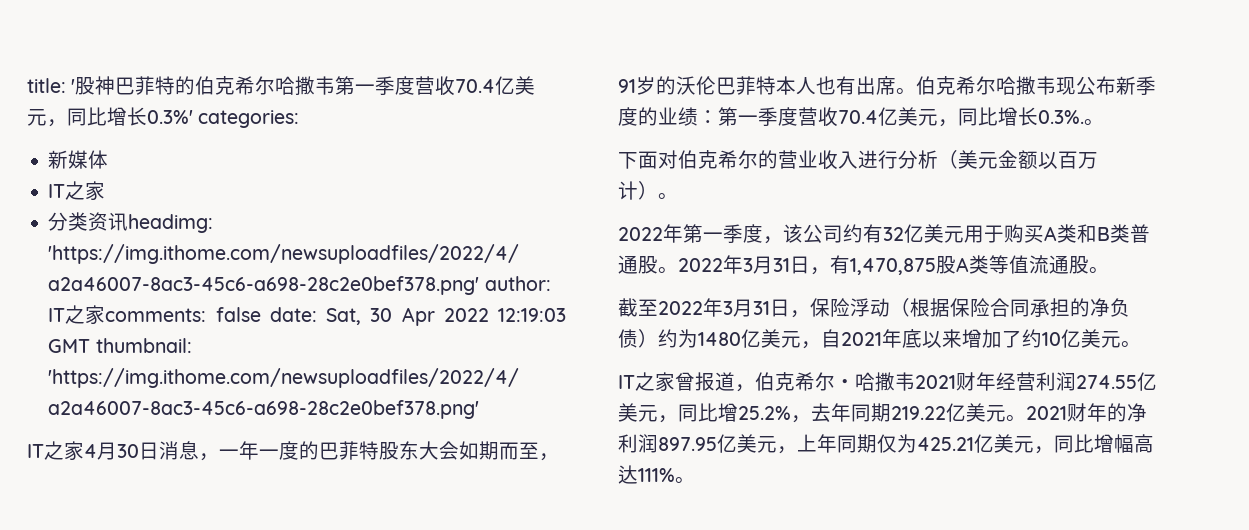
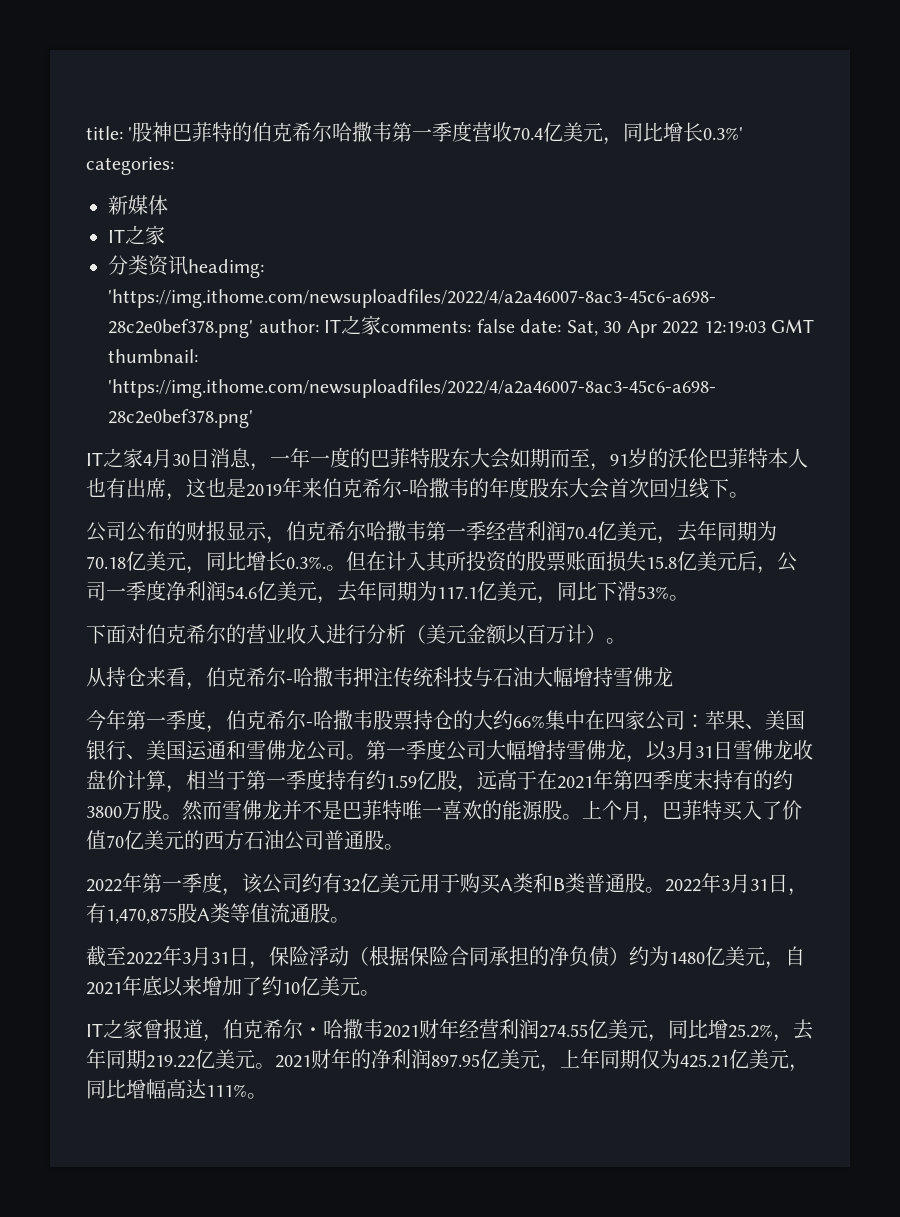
[896,76,1156,95] [618,107,1084,127] 。伯克希尔哈撒韦现公布新季度的业绩：第一季度营收70.4亿美元，同比增长0.3%. -> [166,477,749,501] [86,521,777,544] [86,551,797,574] [86,580,669,604] ，这也是2019年来伯克希尔-哈撒韦的年度股东大会首次回归线下。 // 公司公布的财报显示，伯克希尔哈撒韦第一季经营利润70.4亿美元，去年同期为70.18亿美元，同比增长0.3%.。但在计入其所投资的股票账面损失15.8亿美元后，公司一季度净利润54.6亿美元，去年同期为117.1亿美元，同比下滑53%
(678, 196) none -> [86,667,673,690] [86,709,805,733] [86,739,813,763] [86,769,793,793] [86,800,802,823] [86,830,404,851] // 从持仓来看，伯克希尔-哈撒韦押注传统科技与石油大幅增持雪佛龙 // 今年第一季度，伯克希尔-哈撒韦股票持仓的大约66%集中在四家公司：苹果、美国银行、美国运通和雪佛龙公司。第一季度公司大幅增持雪佛龙，以3月31日雪佛龙收盘价计算，相当于第一季度持有约1.59亿股，远高于在2021年第四季度末持有的约3800万股。然而雪佛龙并不是巴菲特唯一喜欢的能源股。上个月，巴菲特买入了价值70亿美元的西方石油公司普通股。

